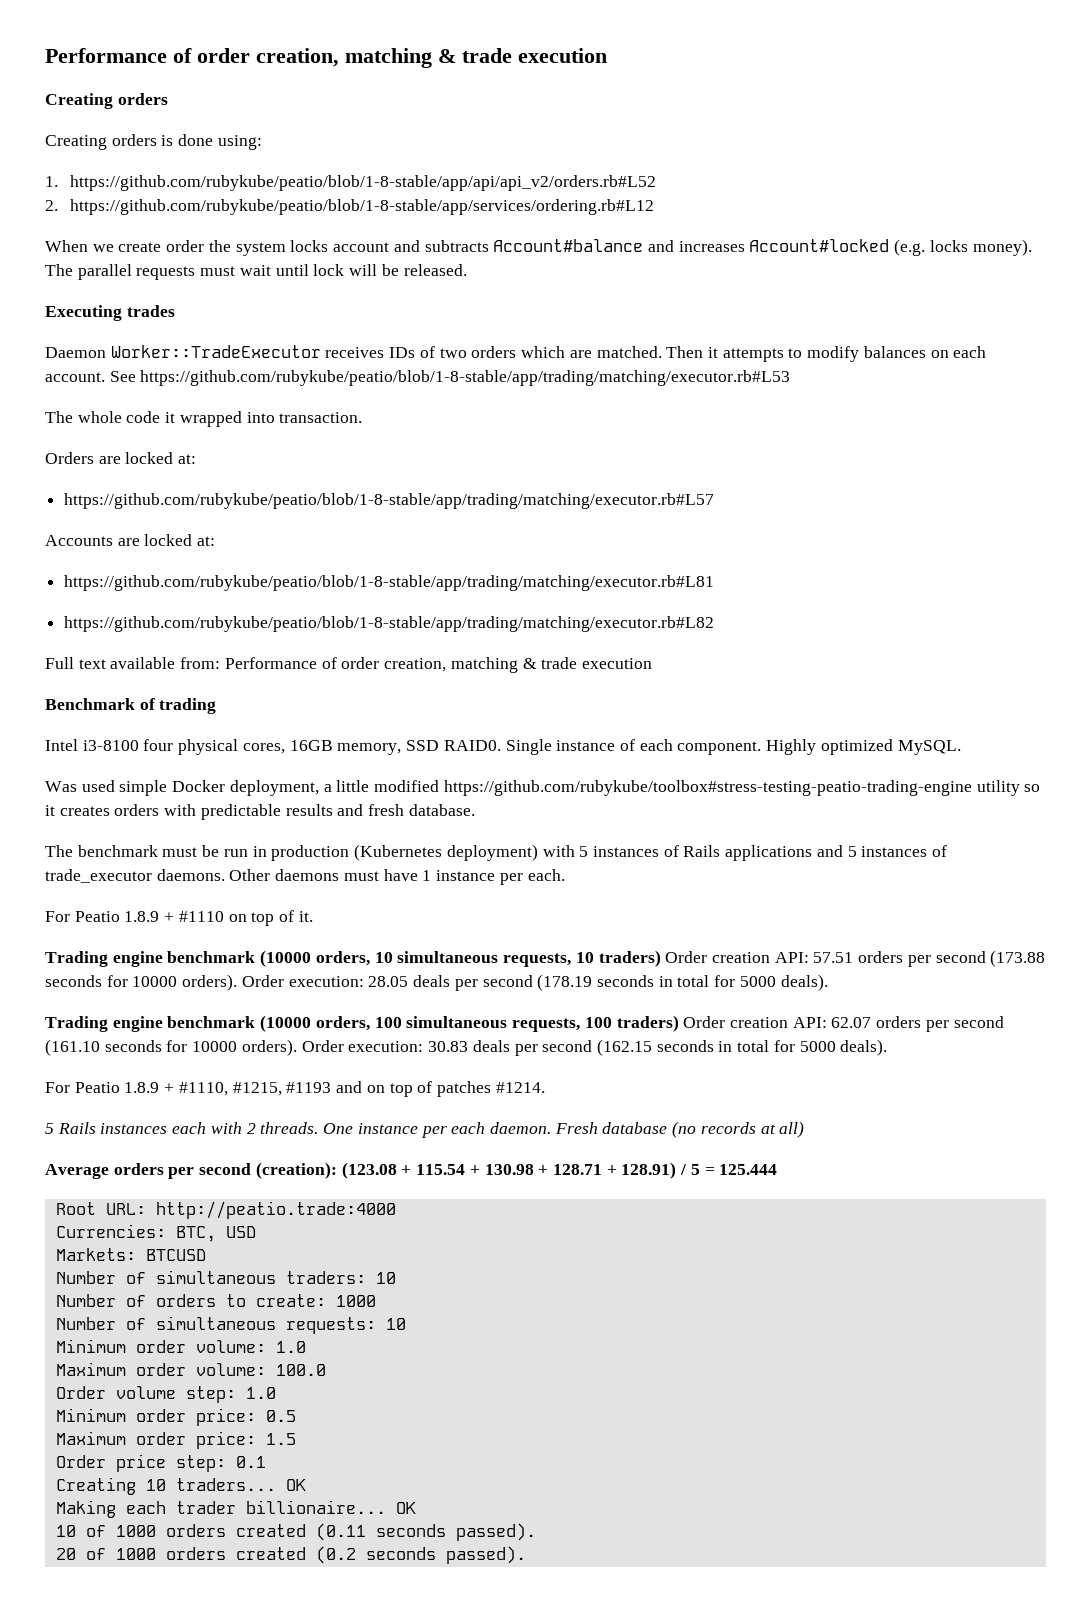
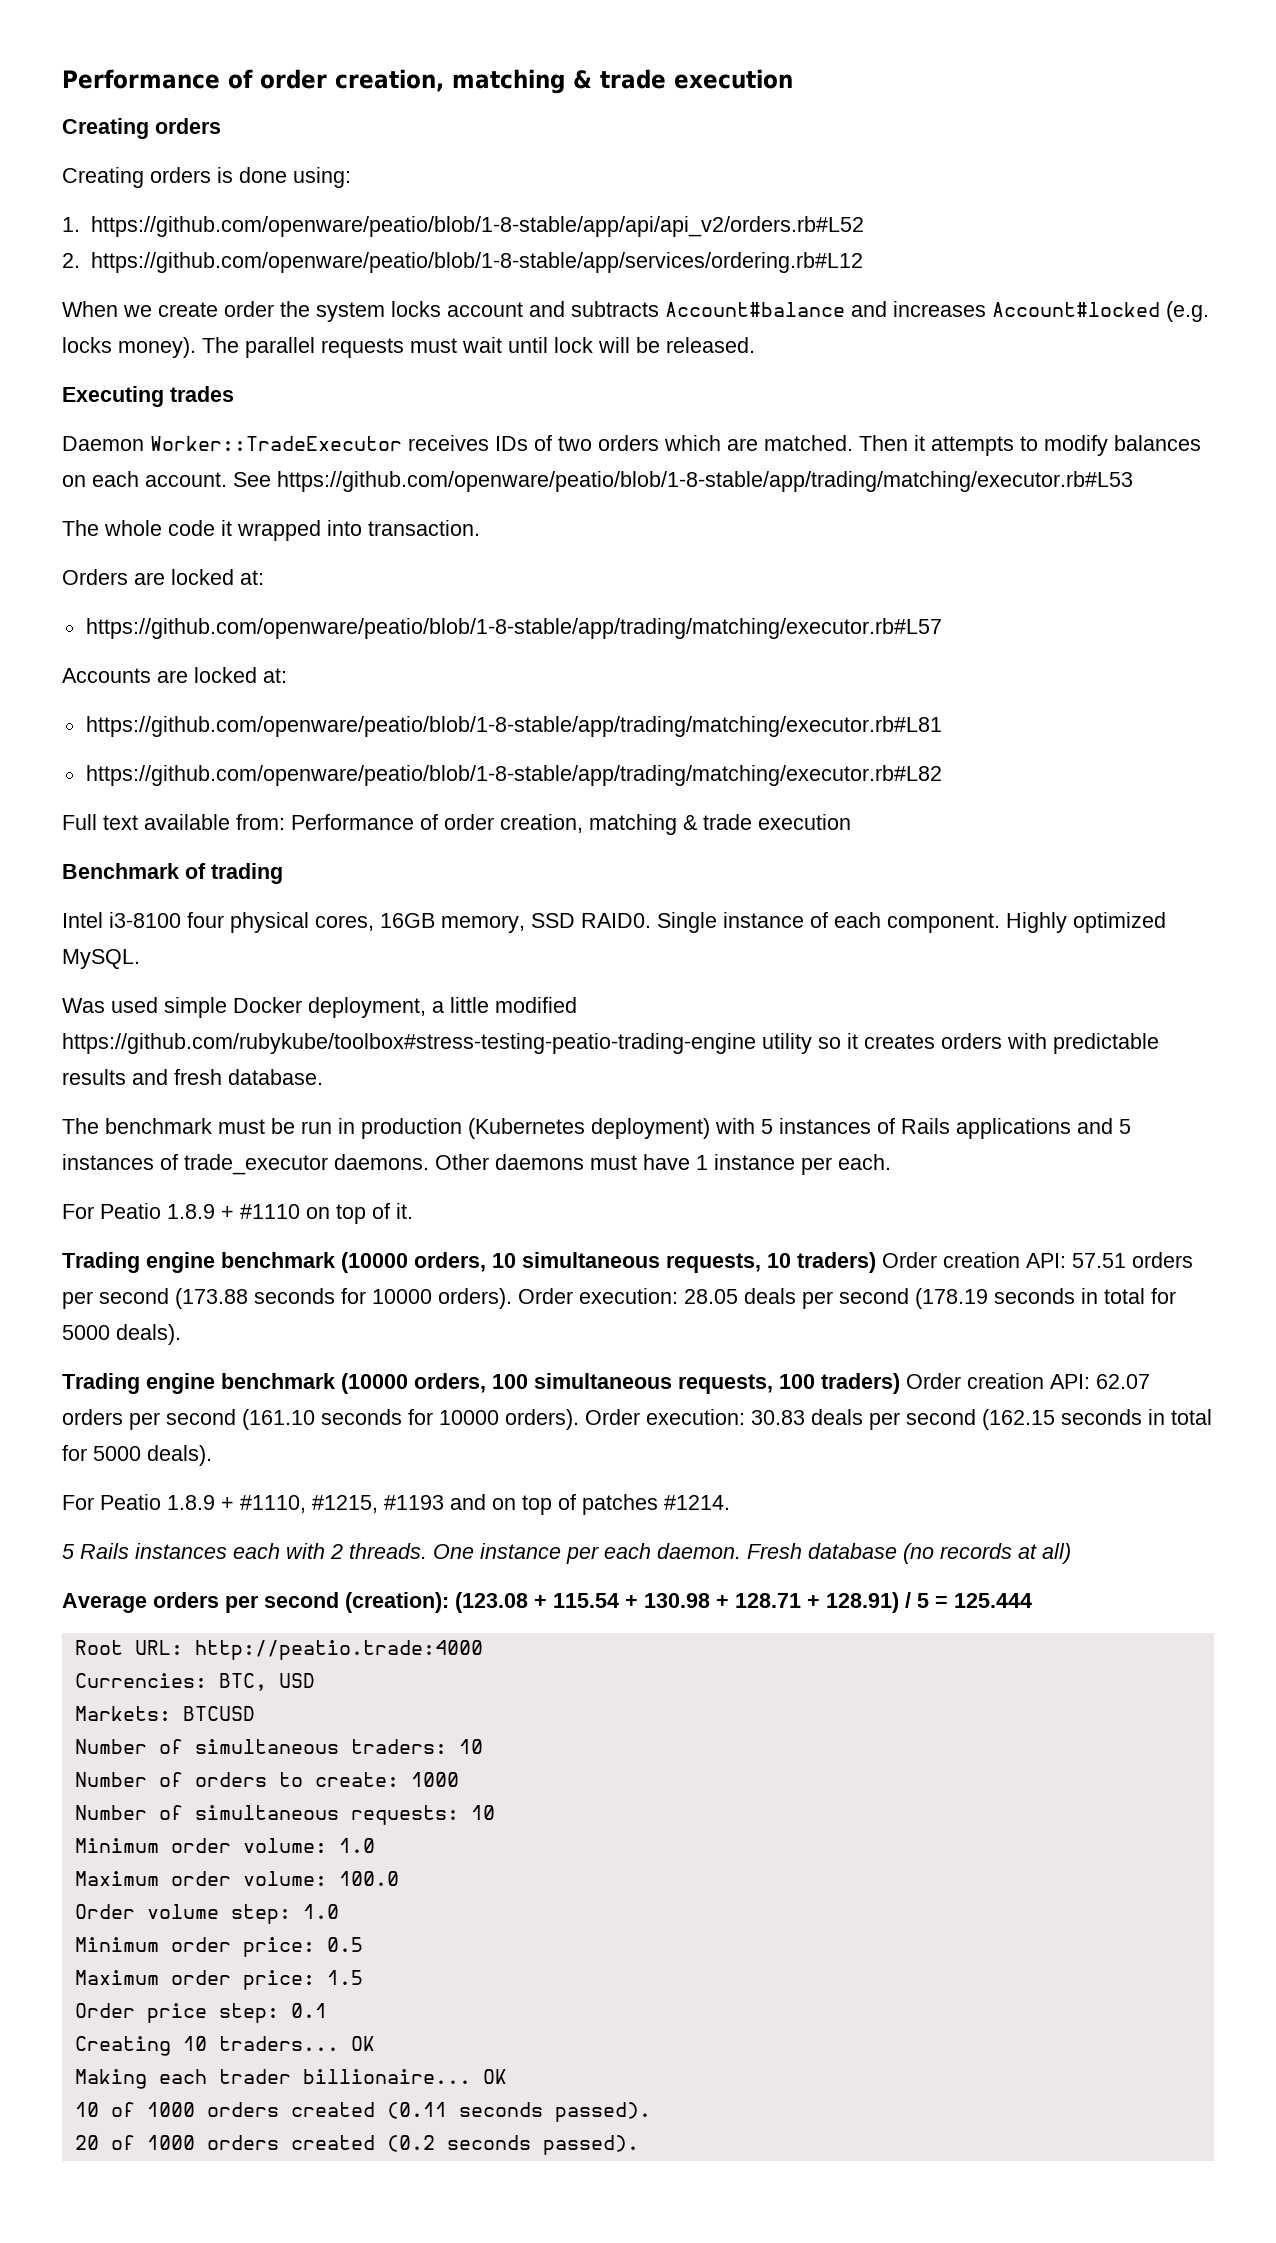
[70,175,657,191] https://github.com/rubykube/peatio/blob/1-8-stable/app/api/api_v2/orders.rb#L52 -> [90,216,864,237] https://github.com/openware/peatio/blob/1-8-stable/app/api/api_v2/orders.rb#L52
[70,199,655,215] https://github.com/rubykube/peatio/blob/1-8-stable/app/services/ordering.rb#L12 -> [90,252,863,273] https://github.com/openware/peatio/blob/1-8-stable/app/services/ordering.rb#L12
[140,370,791,386] https://github.com/rubykube/peatio/blob/1-8-stable/app/trading/matching/executor.rb#L53 -> [277,471,1133,492] https://github.com/openware/peatio/blob/1-8-stable/app/trading/matching/executor.rb#L53
[64,493,715,509] https://github.com/rubykube/peatio/blob/1-8-stable/app/trading/matching/executor.rb#L57 -> [85,618,942,639] https://github.com/openware/peatio/blob/1-8-stable/app/trading/matching/executor.rb#L57
[64,575,715,591] [64,616,715,632] https://github.com/rubykube/peatio/blob/1-8-stable/app/trading/matching/executor.rb#L81 // https://github.com/rubykube/peatio/blob/1-8-stable/app/trading/matching/executor.rb#L82 -> [85,716,942,737] [85,765,942,786] https://github.com/openware/peatio/blob/1-8-stable/app/trading/matching/executor.rb#L81 // https://github.com/openware/peatio/blob/1-8-stable/app/trading/matching/executor.rb#L82

